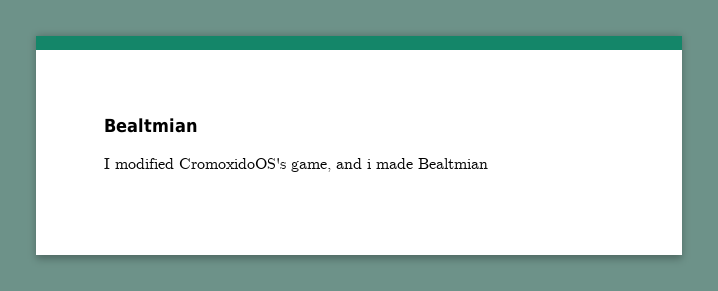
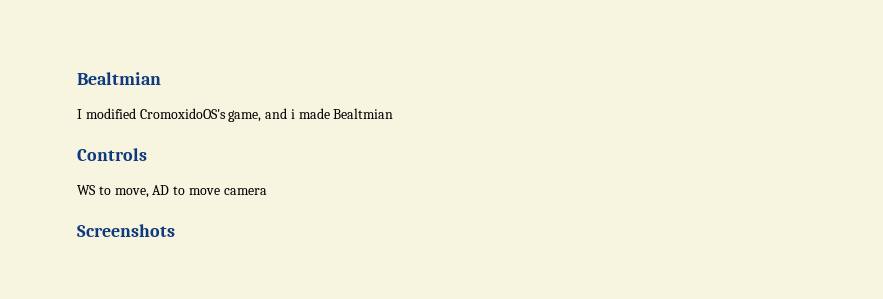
(488, 163) none -> [77,148,147,161] [77,185,267,198] [77,224,175,237] // Controls // WS to move, AD to move camera // Screenshots

